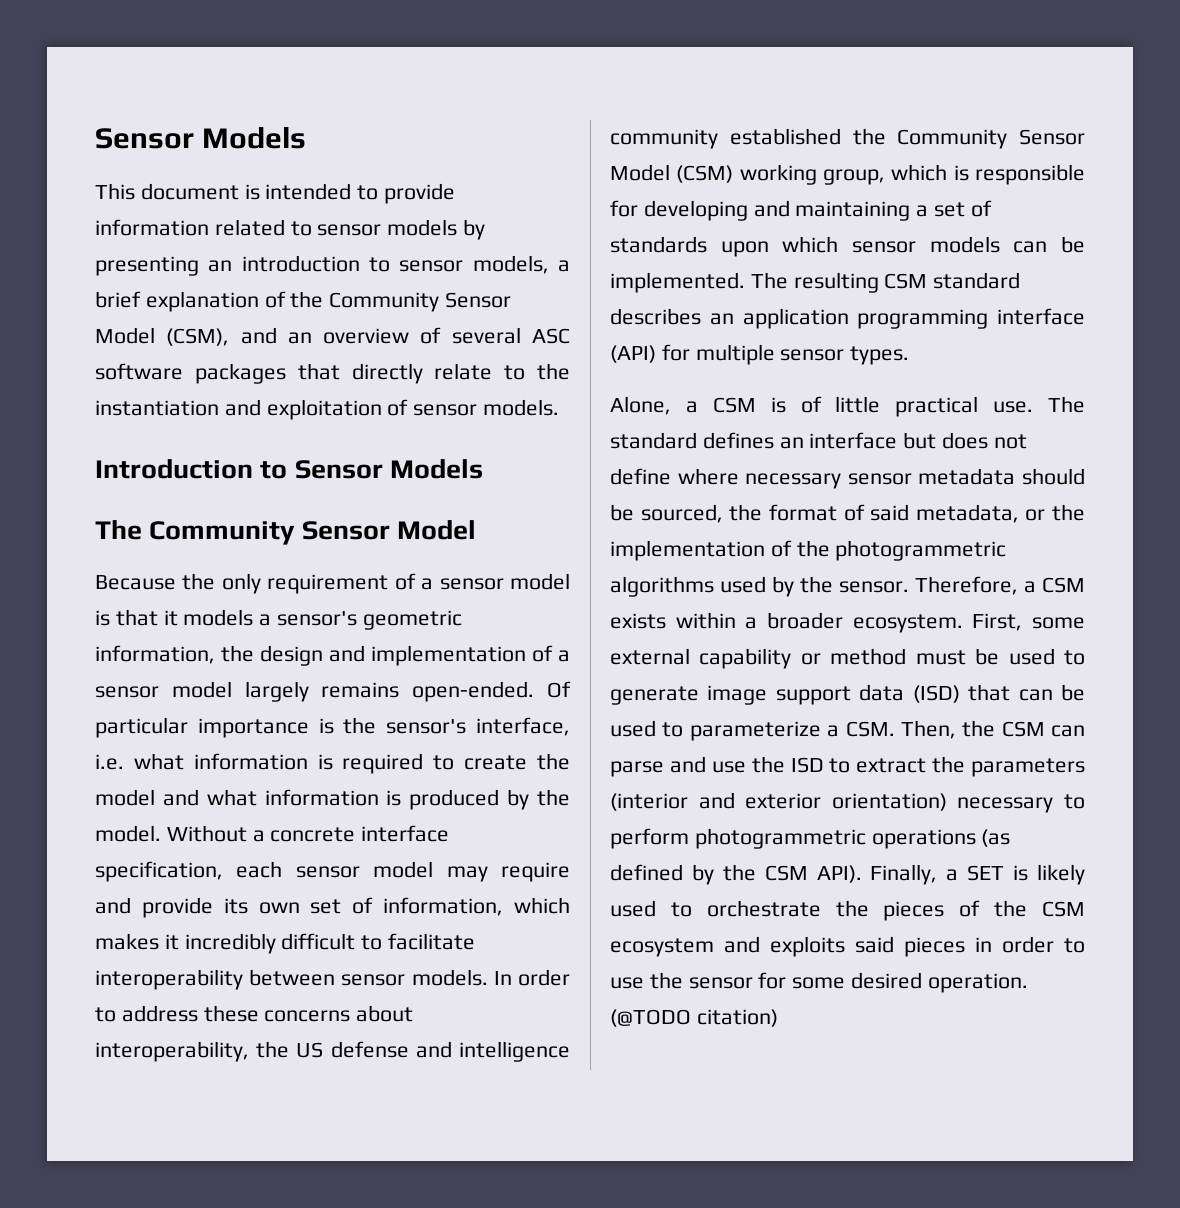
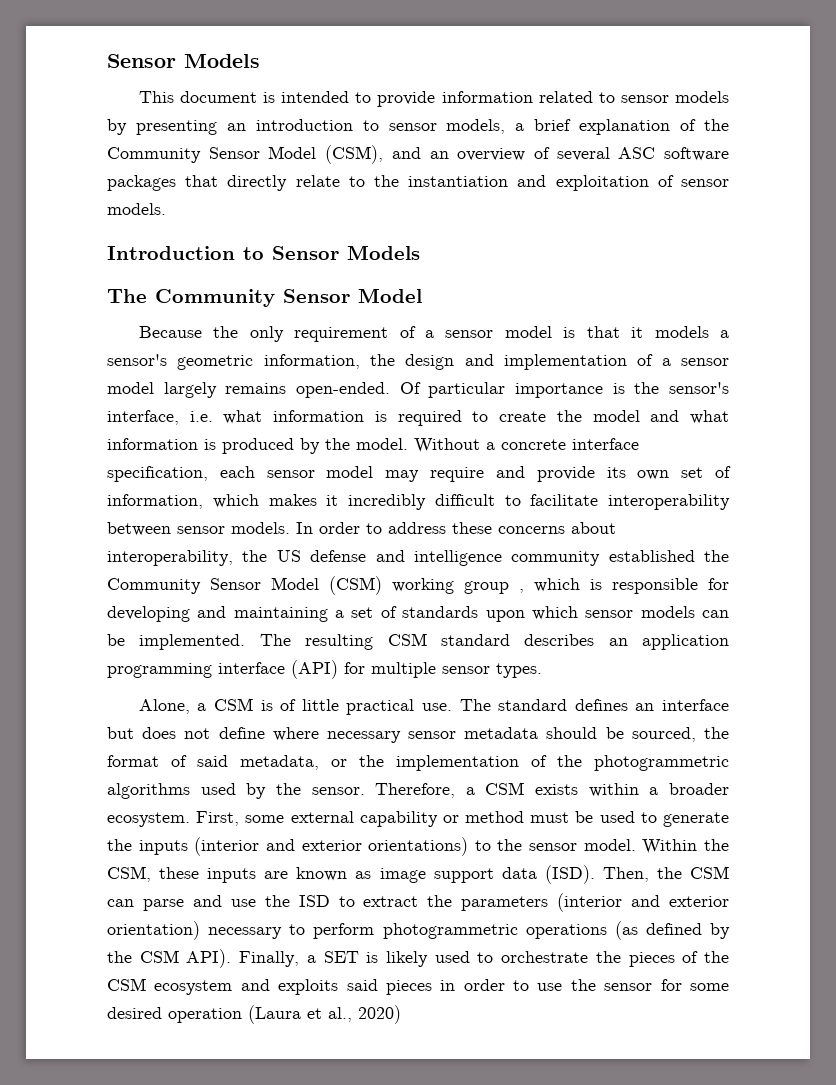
[823,169,885,185] group, -> [464,581,524,594] group ,
[707,684,1085,705] [610,720,895,741] image support data (ISD) that can be used to parameterize a CSM. -> [107,837,729,856] [107,865,595,884] the inputs (interior and exterior orientations) to the sensor model. Within the CSM, these inputs are known as image support data (ISD).
[927,973,1028,993] [610,1009,778,1027] operation. (@TODO citation) -> [168,1005,401,1024] operation (Laura et al., 2020)

